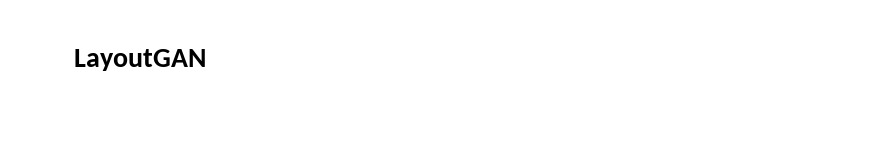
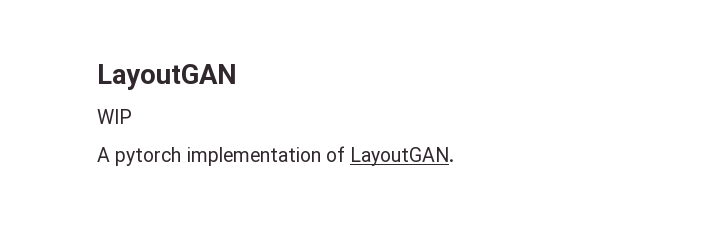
(206, 60) none -> [97,109,132,124] [97,146,455,166] // WIP // A pytorch implementation of LayoutGAN.

